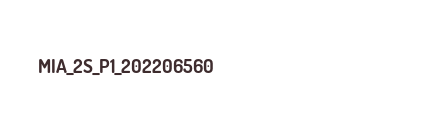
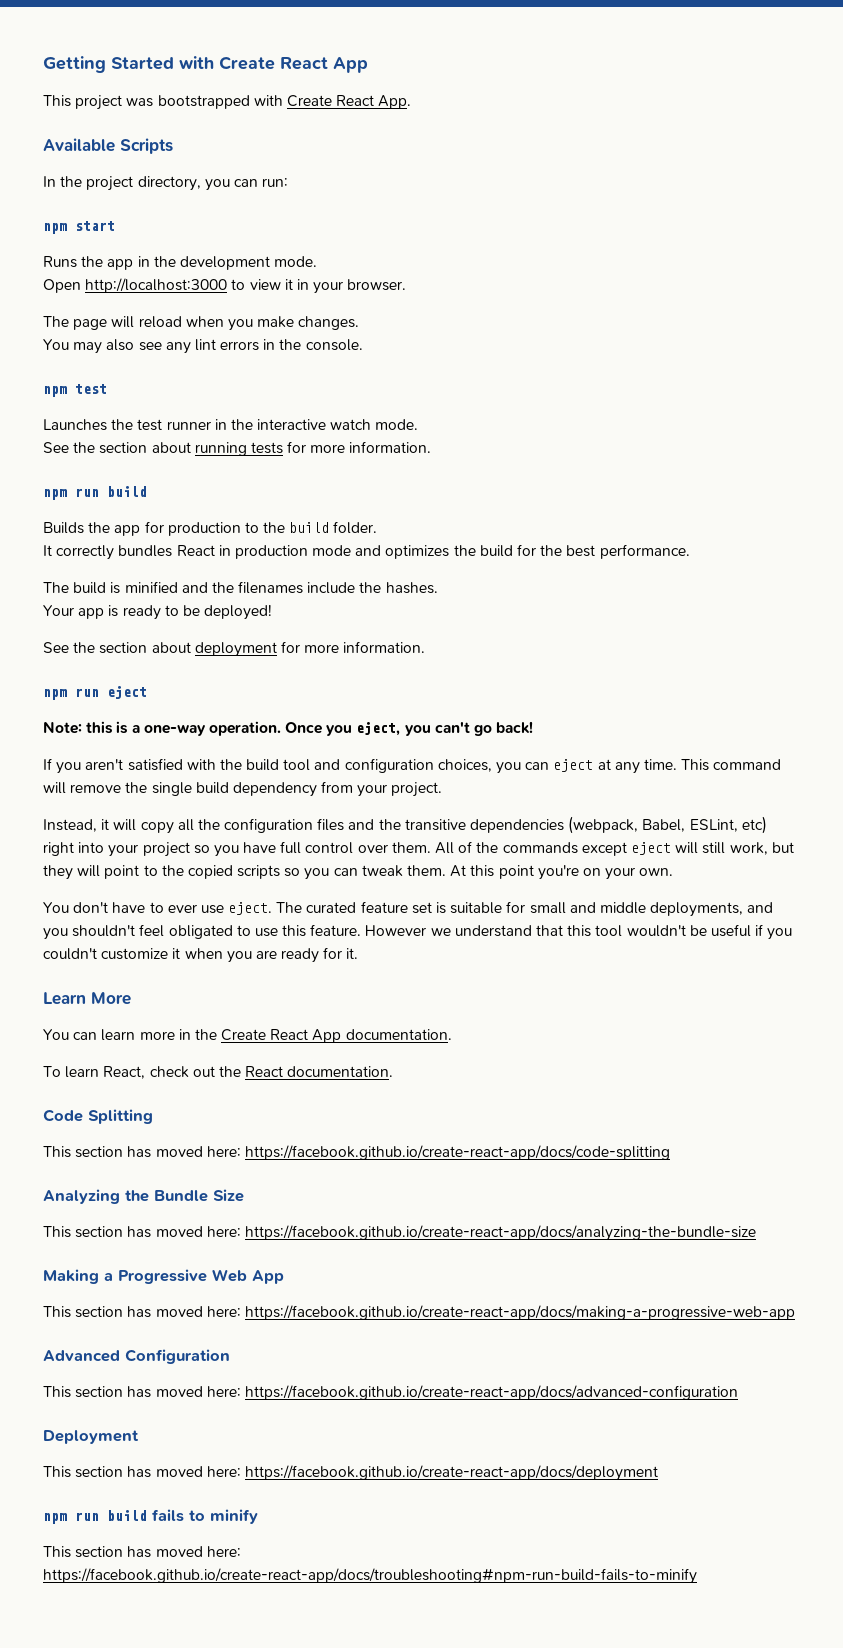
[38,59,214,76] MIA_2S_P1_202206560 -> [43,56,368,73] [43,95,412,110] [43,138,173,154] [43,176,289,191] [43,221,115,234] [43,256,318,270] [43,278,407,294] [43,316,360,331] [43,339,363,354] [43,384,107,397] [43,419,419,431] [43,441,432,456] [43,486,147,500] [43,521,378,536] [43,544,690,560] [43,581,438,594] [43,604,273,620] [43,641,426,657] [43,686,147,700] [43,721,534,736] [43,758,782,774] [43,781,443,797] [43,816,767,834] [43,841,794,857] [43,865,674,880] [43,901,774,917] [43,924,793,940] [43,947,359,963] [43,992,131,1005] [43,1029,452,1043] [43,1066,394,1079] [43,1109,153,1124] [43,1145,670,1160] [43,1189,244,1204] [43,1225,756,1241] [43,1269,284,1284] [43,1305,795,1320] [43,1349,230,1364] [43,1385,738,1400] [43,1430,139,1444] [43,1465,658,1481] [43,1509,258,1524] [43,1546,241,1558] [43,1568,697,1584] Getting Started with Create React App // This project was bootstrapped with Create React App. // Available Scripts // In the project directory, you can run: // npm start // Runs the app in the development mode. // Open http://localhost:3000 to view it in your browser. // The page will reload when you make changes. // You may also see any lint errors in the console. // npm test // Launches the test runner in the interactive watch mode. // See the section about running tests for more information. // npm run build // Builds the app for production to the build folder. // It correctly bundles React in production mode and optimizes the build for the best performance. // The build is minified and the filenames include the hashes. // Your app is ready to be deployed! // See the section about deployment for more information. // npm run eject // Note: this is a one-way operation. Once you eject, you can't go back! // If you aren't satisfied with the build tool and configuration choices, you can eject at any time. This command will remove the single build dependency from your project. // Instead, it will copy all the configuration files and the transitive dependencies (webpack, Babel, ESLint, etc) right into your project so you have full control over them. All of the commands except eject will still work, but they will point to the copied scripts so you can tweak them. At this point you're on your own. // You don't have to ever use eject. The curated feature set is suitable for small and middle deployments, and you shouldn't feel obligated to use this feature. However we understand that this tool wouldn't be useful if you couldn't customize it when you are ready for it. // Learn More // You can learn more in the Create React App documentation. // To learn React, check out the React documentation. // Code Splitting // This section has moved here: https://facebook.github.io/create-react-app/docs/code-splitting // Analyzing the Bundle Size // This section has moved here: https://facebook.github.io/create-react-app/docs/analyzing-the-bundle-size // Making a Progressive Web App // This section has moved here: https://facebook.github.io/create-react-app/docs/making-a-progressive-web-app // Advanced Configuration // This section has moved here: https://facebook.github.io/create-react-app/docs/advanced-configuration // Deployment // This section has moved here: https://facebook.github.io/create-react-app/docs/deployment // npm run build fails to minify // This section has moved here: https://facebook.github.io/create-react-app/docs/troubleshooting#npm-run-build-fails-to-minify

